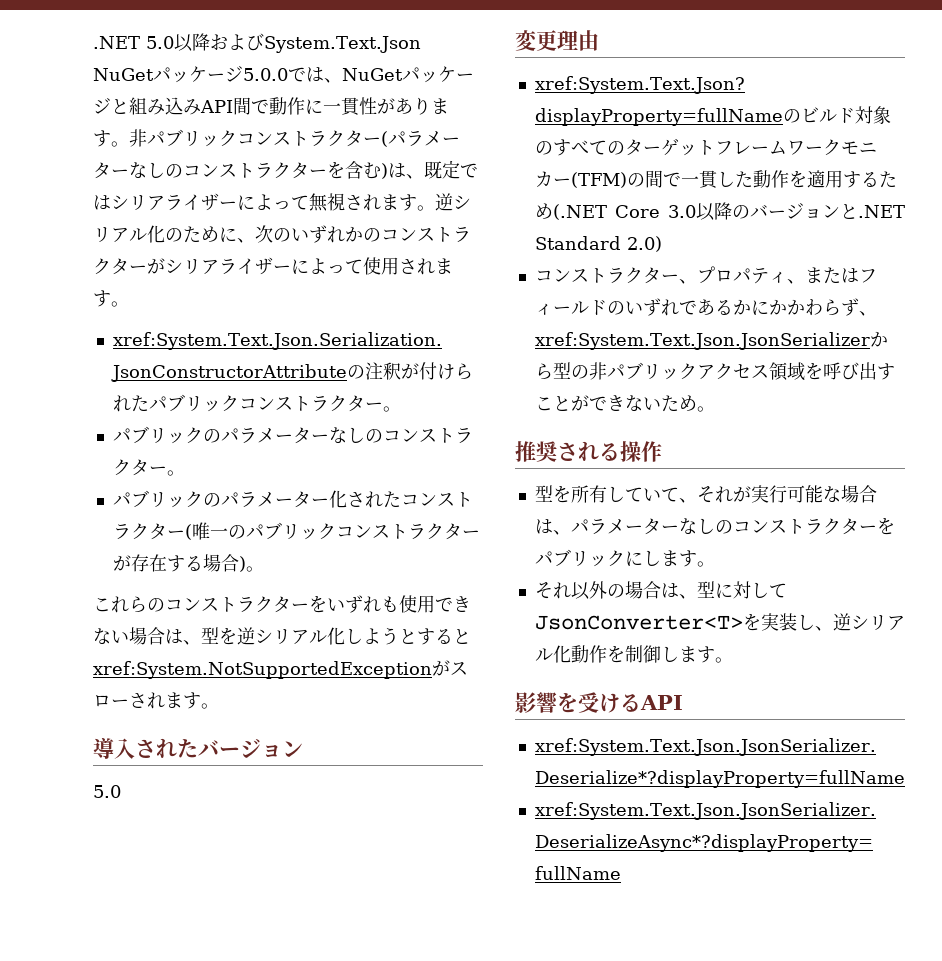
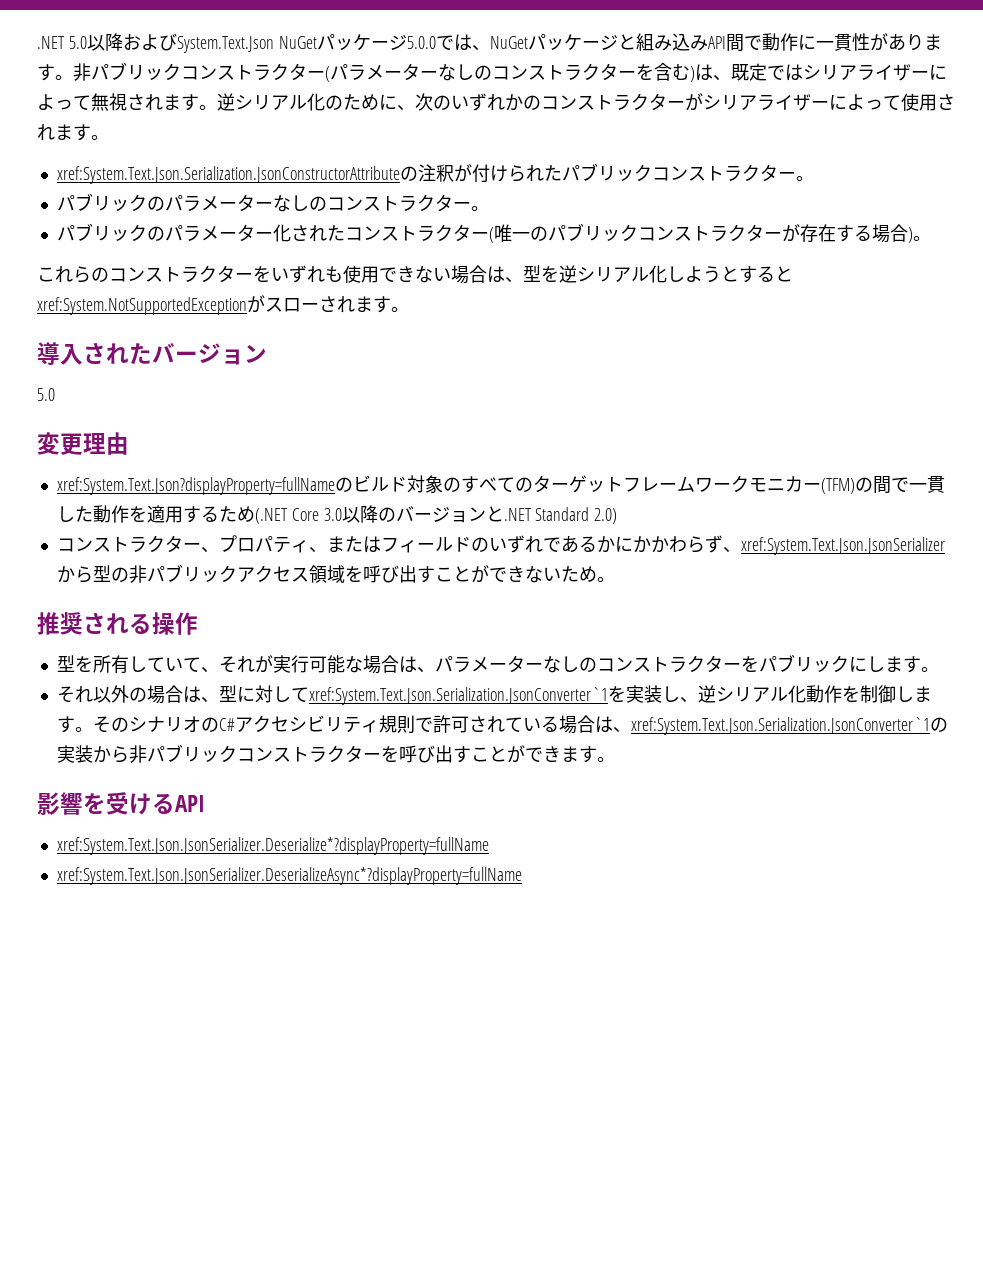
[534,615,743,630] JsonConverter<T> -> [308,687,608,705] xref:System.Text.Json.Serialization.JsonConverter`1
(733, 660) none -> [92,715,948,735] [56,744,615,763] そのシナリオのC#アクセシビリティ規則で許可されている場合は、xref:System.Text.Json.Serialization.JsonConverter`1の実装から非パブリックコンストラクターを呼び出すことができます。

